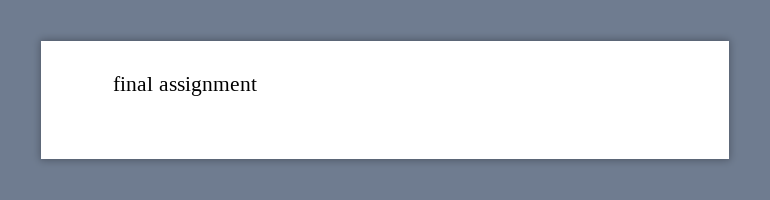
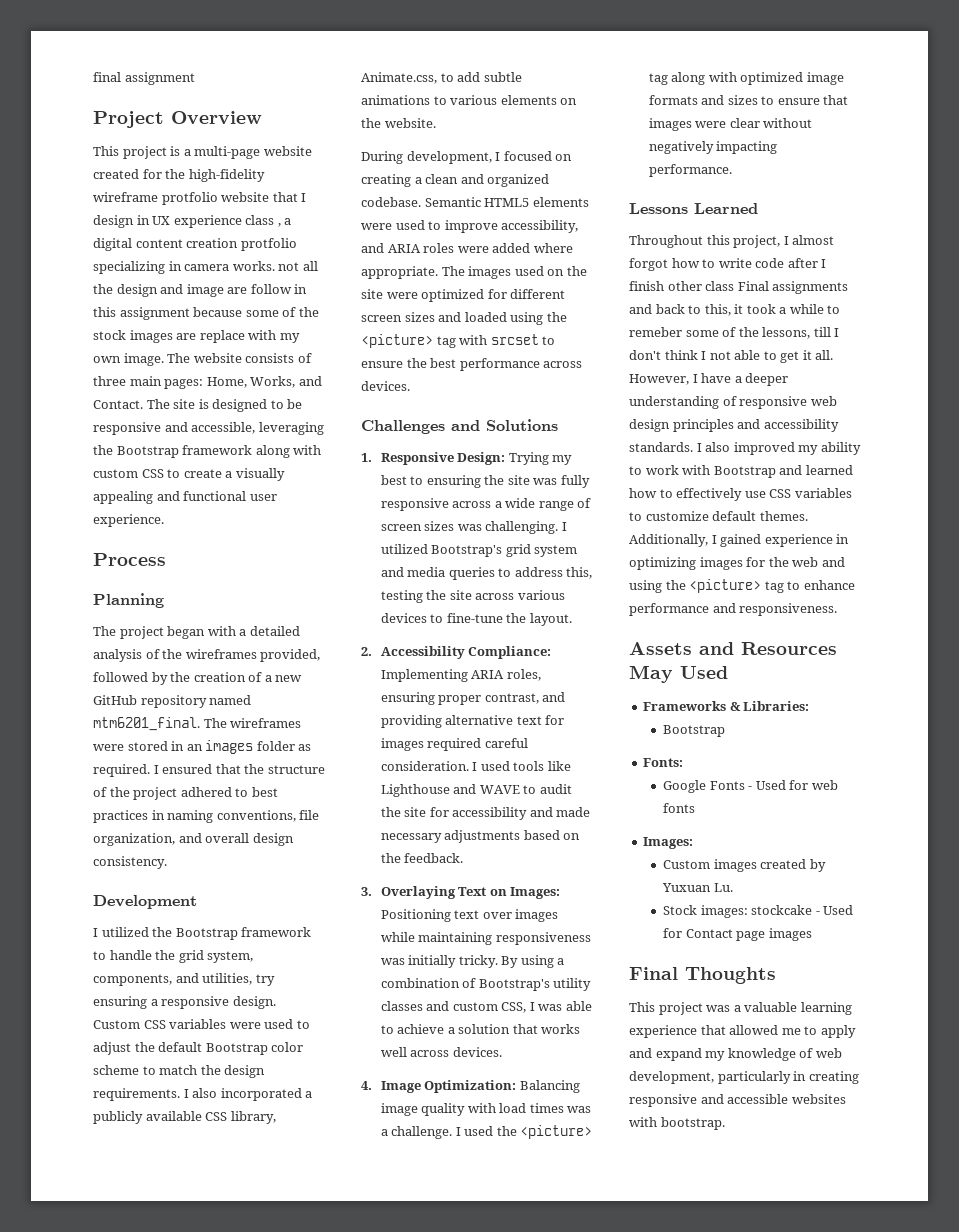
(257, 86) none -> [93,111,262,128] [93,146,312,159] [93,169,265,182] [93,192,307,205] [93,215,292,228] [93,238,297,251] [93,261,318,274] [93,284,308,297] [93,307,319,320] [93,330,300,343] [93,353,312,366] [93,376,322,389] [93,399,303,412] [93,422,324,435] [93,445,322,458] [93,468,285,481] [93,491,277,504] [93,514,164,527] [93,553,166,566] [93,593,164,608] [93,626,300,639] [93,649,321,662] [93,672,303,685] [93,695,252,708] [93,717,302,731] [93,740,312,754] [93,764,325,777] [93,787,278,800] [93,810,320,823] [93,833,294,846] [93,856,167,869] [93,895,197,909] [93,927,312,940] [93,950,254,963] [93,973,275,986] [93,996,276,1009] [93,1019,310,1029] [93,1042,304,1055] [93,1065,266,1078] [93,1088,313,1101] [93,1111,276,1124] [361,72,522,84] [361,95,578,105] [361,118,436,128] [361,151,573,164] [361,174,550,187] [361,197,589,207] [361,220,579,233] [361,243,573,253] [361,266,587,279] [361,289,566,302] [361,312,567,325] [361,334,556,348] [361,358,583,371] [361,381,410,391] [361,419,558,434] [361,452,573,465] [380,475,590,488] [380,498,592,511] [380,521,567,534] [380,544,578,557] [380,567,593,580] [380,590,565,603] [380,613,572,626] [361,646,552,659] [380,669,541,682] [380,692,566,705] [380,715,565,728] [380,738,528,751] [380,761,571,771] [380,784,572,797] [380,807,591,820] [380,830,581,843] [380,853,464,863] [361,886,561,899] [380,909,559,922] [380,932,591,945] [380,955,565,968] [380,978,592,991] [380,1001,592,1013] [380,1024,581,1034] [380,1047,502,1057] [361,1080,580,1093] [380,1103,592,1116] [380,1125,593,1139] [648,72,844,85] [648,95,849,105] [648,118,813,131] [648,141,778,154] [648,164,732,177] [629,203,758,214] [629,235,835,248] [629,258,827,271] [629,281,849,294] [629,304,841,316] [629,327,840,339] [629,350,834,363] [629,373,789,386] [629,396,837,409] [629,419,839,432] [629,442,861,455] [629,465,853,478] [629,488,852,501] [629,511,808,521] [629,534,850,547] [629,557,845,570] [629,579,855,593] [629,603,838,616] [629,642,837,655] [629,665,728,683] [643,701,810,711] [663,725,726,737] [643,758,684,767] [663,780,838,793] [663,803,696,813] [643,837,694,849] [663,859,826,872] [662,883,733,892] [663,905,854,918] [663,928,812,941] [629,967,776,984] [629,1002,852,1015] [629,1025,856,1038] [629,1048,842,1061] [629,1071,859,1084] [629,1094,846,1107] [629,1117,725,1130] // Project Overview // This project is a multi-page website created for the high-fidelity wireframe protfolio website that I design in UX experience class , a digital content creation protfolio specializing in camera works. not all the design and image are follow in this assignment because some of the stock images are replace with my own image. The website consists of three main pages: Home, Works, and Contact. The site is designed to be responsive and accessible, leveraging the Bootstrap framework along with custom CSS to create a visually appealing and functional user experience. // Process // Planning // The project began with a detailed analysis of the wireframes provided, followed by the creation of a new GitHub repository named mtm6201_final. The wireframes were stored in an images folder as required. I ensured that the structure of the project adhered to best practices in naming conventions, file organization, and overall design consistency. // Development // I utilized the Bootstrap framework to handle the grid system, components, and utilities, try ensuring a responsive design. Custom CSS variables were used to adjust the default Bootstrap color scheme to match the design requirements. I also incorporated a publicly available CSS library, Animate.css, to add subtle animations to various elements on the website. // During development, I focused on creating a clean and organized codebase. Semantic HTML5 elements were used to improve accessibility, and ARIA roles were added where appropriate. The images used on the site were optimized for different screen sizes and loaded using the <picture> tag with srcset to ensure the best performance across devices. // Challenges and Solutions // 1. Responsive Design: Trying my best to ensuring the site was fully responsive across a wide range of screen sizes was challenging. I utilized Bootstrap's grid system and media queries to address this, testing the site across various devices to fine-tune the layout. // 2. Accessibility Compliance: Implementing ARIA roles, ensuring proper contrast, and providing alternative text for images required careful consideration. I used tools like Lighthouse and WAVE to audit the site for accessibility and made necessary adjustments based on the feedback. // 3. Overlaying Text on Images: Positioning text over images while maintaining responsiveness was initially tricky. By using a combination of Bootstrap's utility classes and custom CSS, I was able to achieve a solution that works well across devices. // 4. Image Optimization: Balancing image quality with load times was a challenge. I used the <picture> tag along with optimized image formats and sizes to ensure that images were clear without negatively impacting performance. // Lessons Learned // Throughout this project, I almost forgot how to write code after I finish other class Final assignments and back to this, it took a while to remeber some of the lessons, till I don't think I not able to get it all. However, I have a deeper understanding of responsive web design principles and accessibility standards. I also improved my ability to work with Bootstrap and learned how to effectively use CSS variables to customize default themes. Additionally, I gained experience in optimizing images for the web and using the <picture> tag to enhance performance and responsiveness. // Assets and Resources May Used // Frameworks & Libraries: // Bootstrap // Fonts: // Google Fonts - Used for web fonts // Images: // Custom images created by Yuxuan Lu. // Stock images: stockcake - Used for Contact page images // Final Thoughts // This project was a valuable learning experience that allowed me to apply and expand my knowledge of web development, particularly in creating responsive and accessible websites with bootstrap.

